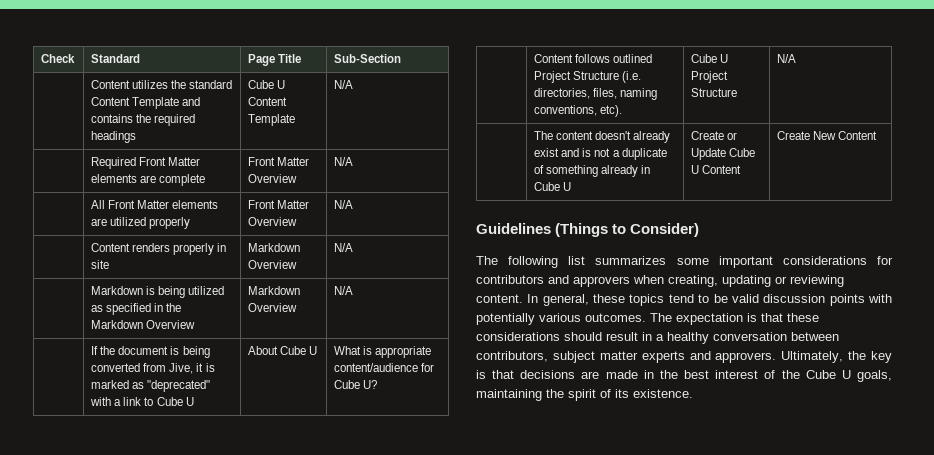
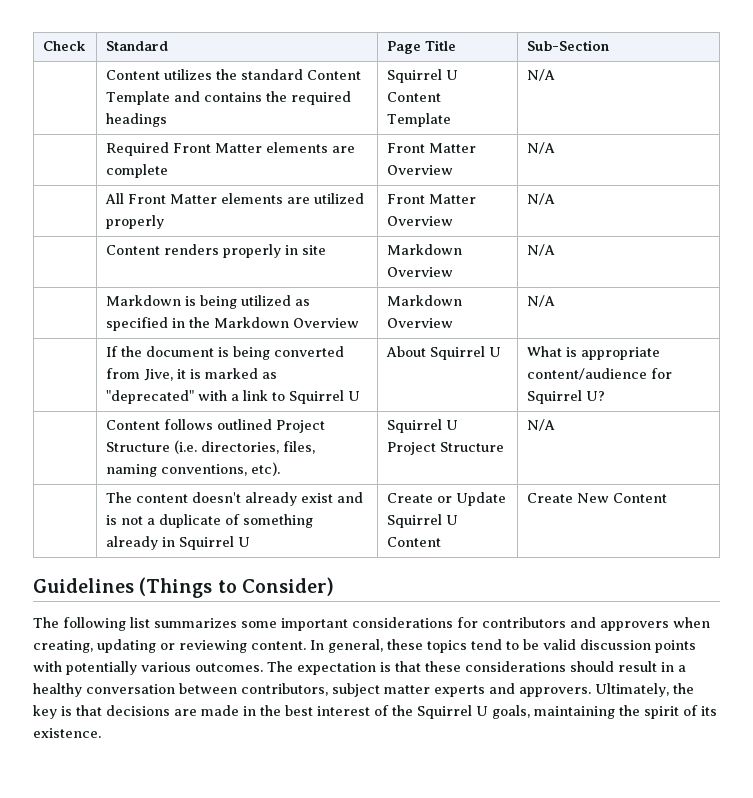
[248,80,275,89] Cube -> [386,69,442,83] Squirrel
[156,397,183,406] Cube -> [288,390,344,404] Squirrel
[280,346,307,355] Cube -> [429,346,485,360] Squirrel
[334,380,361,389] Cube -> [526,390,582,404] Squirrel
[691,54,718,63] Cube -> [386,419,442,433] Squirrel
[534,182,561,191] Cube -> [178,536,234,550] Squirrel
[729,148,756,157] Cube -> [386,514,442,528] Squirrel
[805,370,836,379] Cube -> [417,705,472,719] Squirrel

